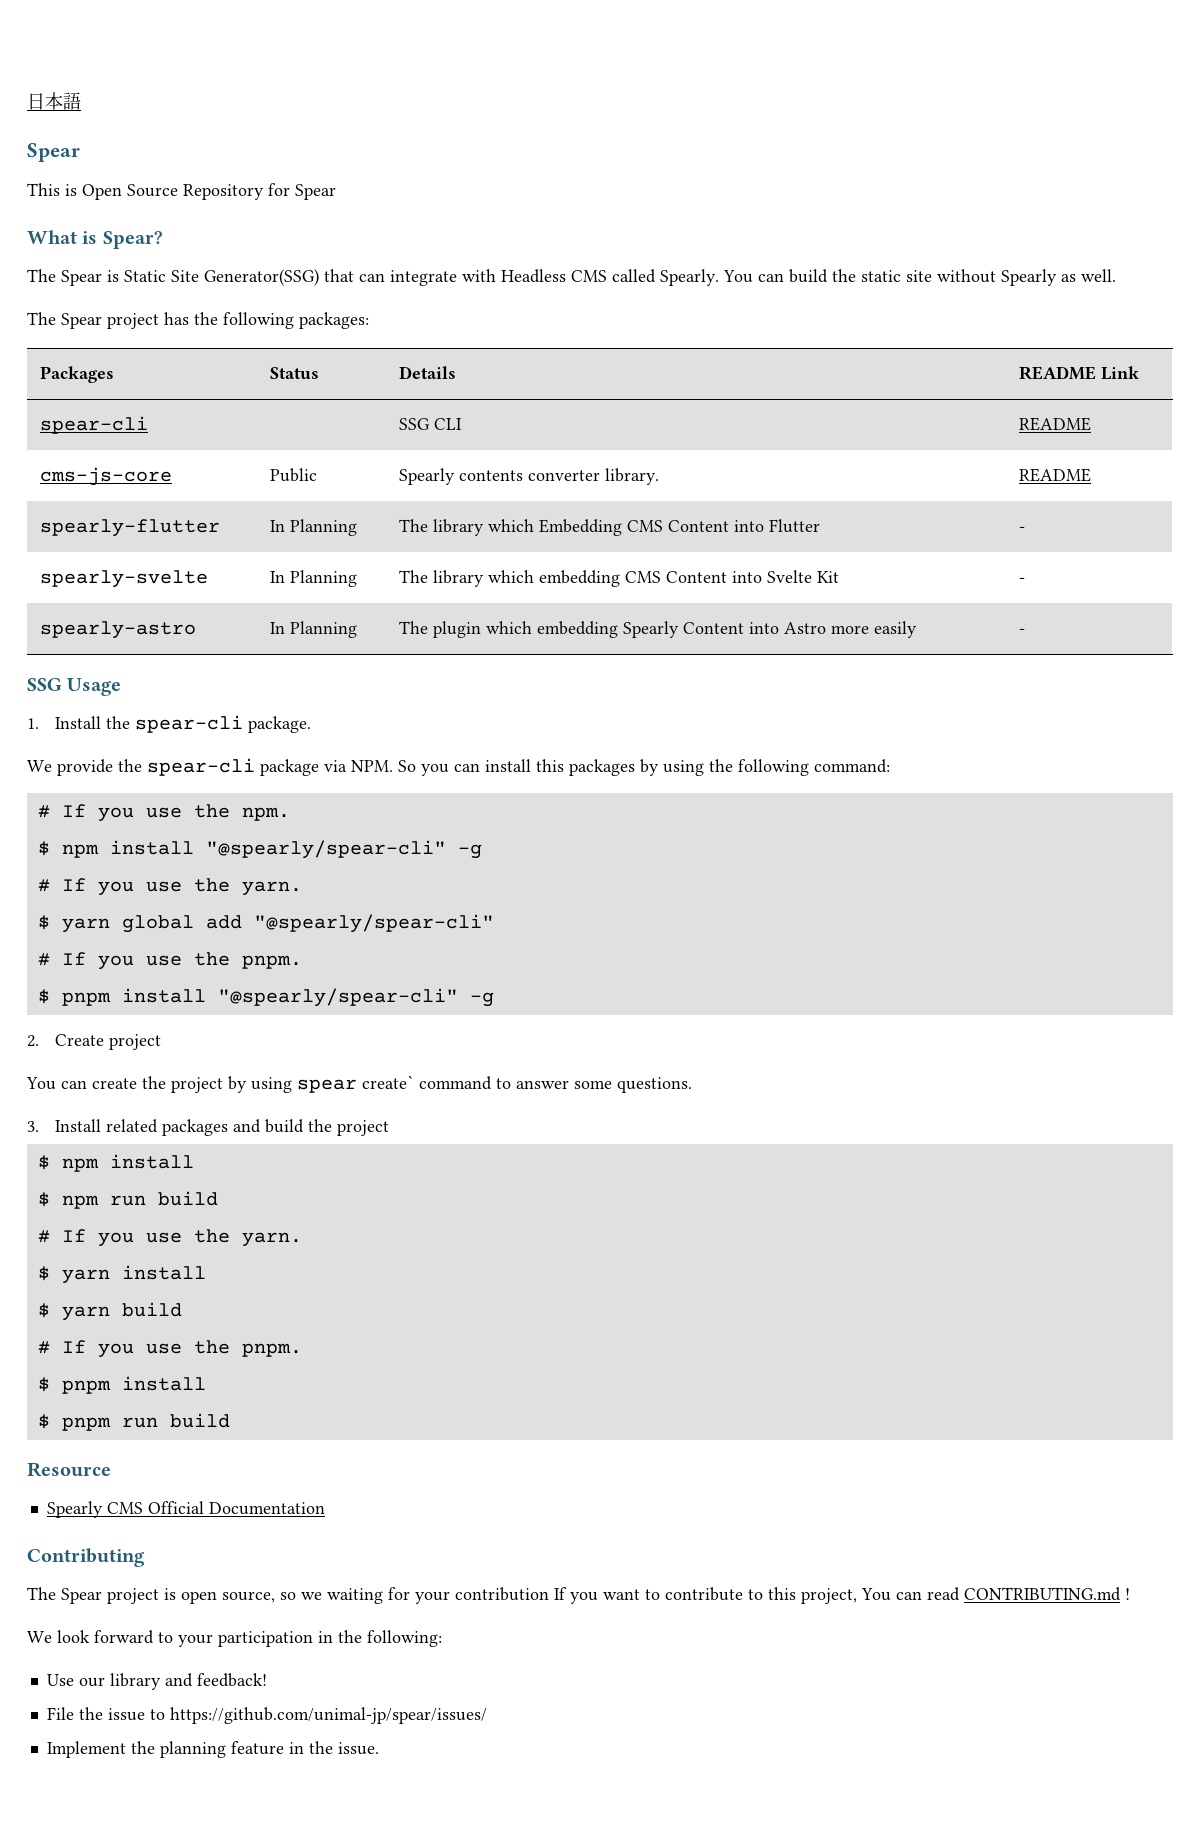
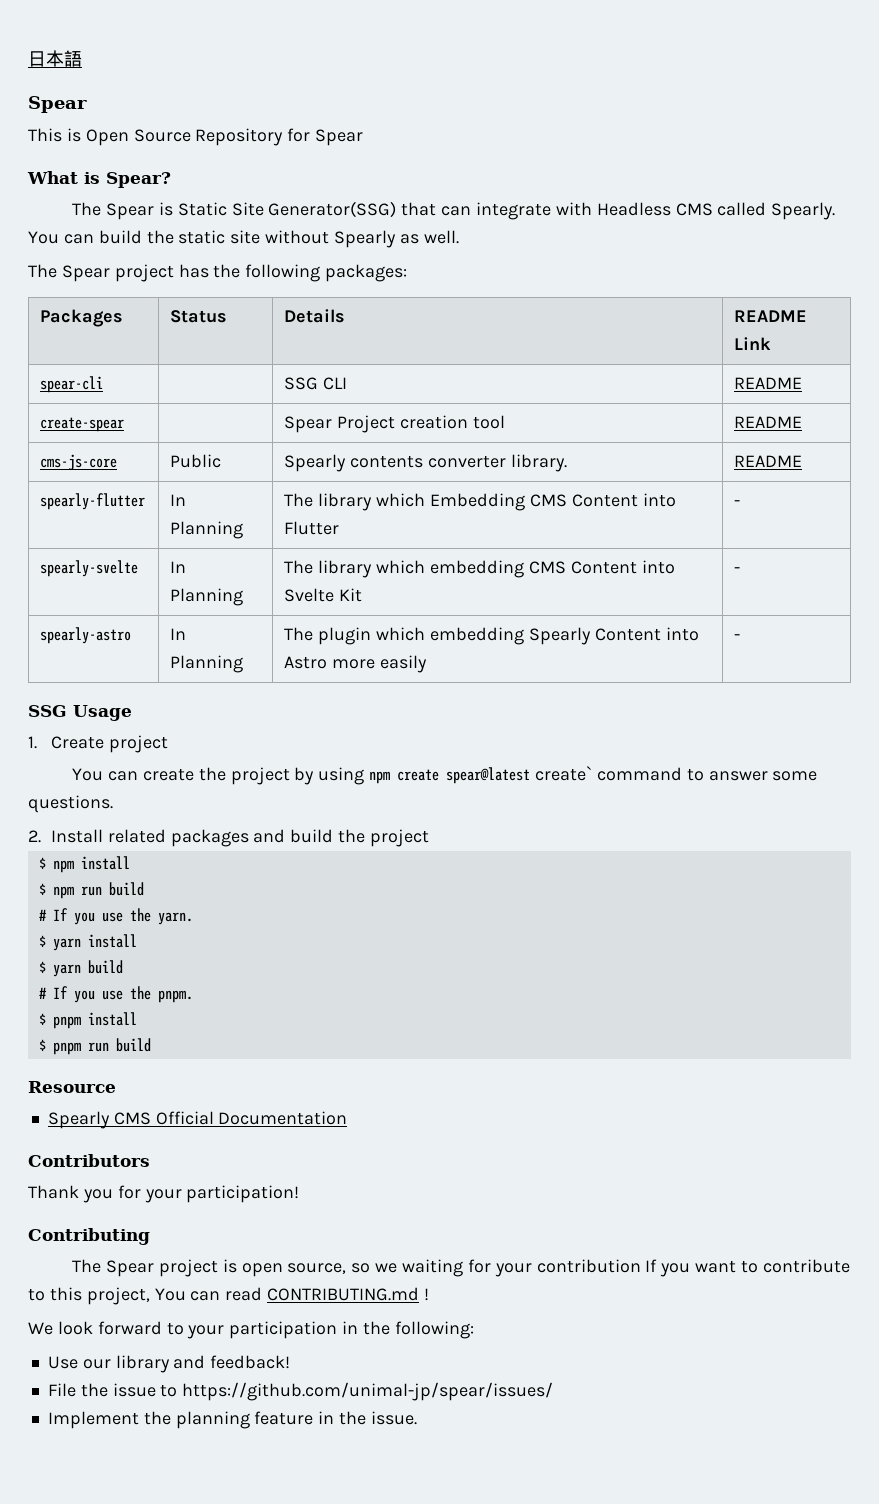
(1091, 424) none -> [40,417,125,432] [284,415,506,433] [734,416,803,428] // create-spear | | Spear Project creation tool | README
[54,715,311,733] [27,758,890,776] [37,804,290,822] [37,840,482,859] [37,878,302,896] [37,914,494,933] [37,952,302,970] [37,988,494,1007] [27,1035,39,1047] Install the spear-cli package. // We provide the spear-cli package via NPM. So you can install this packages by using the following command: // # If you use the npm. // $ npm install "@spearly/spear-cli" -g // # If you use the yarn. // $ yarn global add "@spearly/spear-cli" // # If you use the pnpm. // $ pnpm install "@spearly/spear-cli" -g // 2. -> (37, 742) none
[297,1079,357,1093] spear -> [369,767,531,784] npm create spear@latest
[27,1121,39,1132] 3. -> [28,830,41,843] 2.
(325, 1508) none -> [28,1154,150,1167] [28,1185,300,1203] // Contributors // Thank you for your participation!

